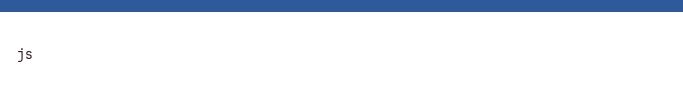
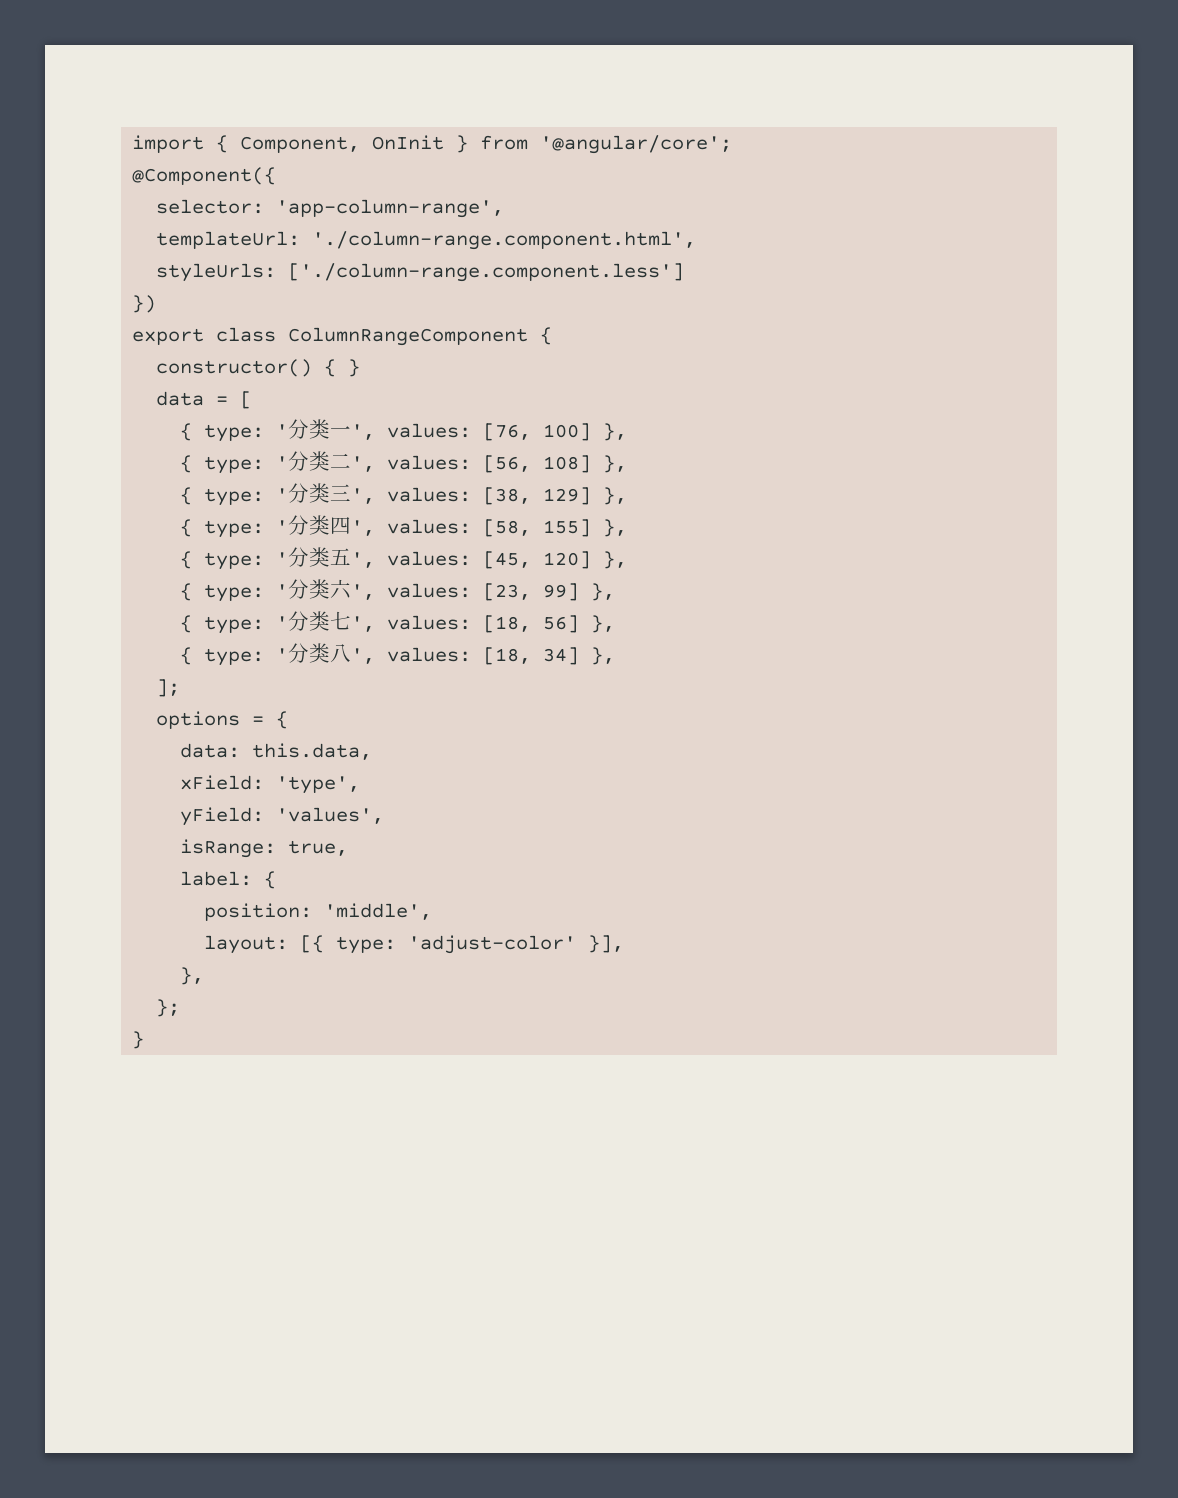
[17,48,33,62] js -> [131,135,732,154] [131,167,276,185] [155,199,504,218] [155,231,696,250] [155,263,684,282] [131,295,156,313] [131,327,552,346] [155,359,360,377] [155,391,252,409] [179,419,627,442] [179,451,627,474] [179,483,627,506] [179,515,627,538] [179,547,627,570] [179,579,615,602] [179,611,615,634] [179,643,615,666] [155,679,180,697] [155,711,288,729] [179,743,372,760] [179,775,360,794] [179,807,384,826] [179,839,348,858] [179,871,276,889] [203,903,432,921] [203,935,624,954] [179,967,204,985] [155,999,180,1017] [131,1031,144,1049] import { Component, OnInit } from '@angular/core'; // @Component({ // selector: 'app-column-range', // templateUrl: './column-range.component.html', // styleUrls: ['./column-range.component.less'] // }) // export class ColumnRangeComponent { // constructor() { } // data = [ // { type: '分类一', values: [76, 100] }, // { type: '分类二', values: [56, 108] }, // { type: '分类三', values: [38, 129] }, // { type: '分类四', values: [58, 155] }, // { type: '分类五', values: [45, 120] }, // { type: '分类六', values: [23, 99] }, // { type: '分类七', values: [18, 56] }, // { type: '分类八', values: [18, 34] }, // ]; // options = { // data: this.data, // xField: 'type', // yField: 'values', // isRange: true, // label: { // position: 'middle', // layout: [{ type: 'adjust-color' }], // }, // }; // }

